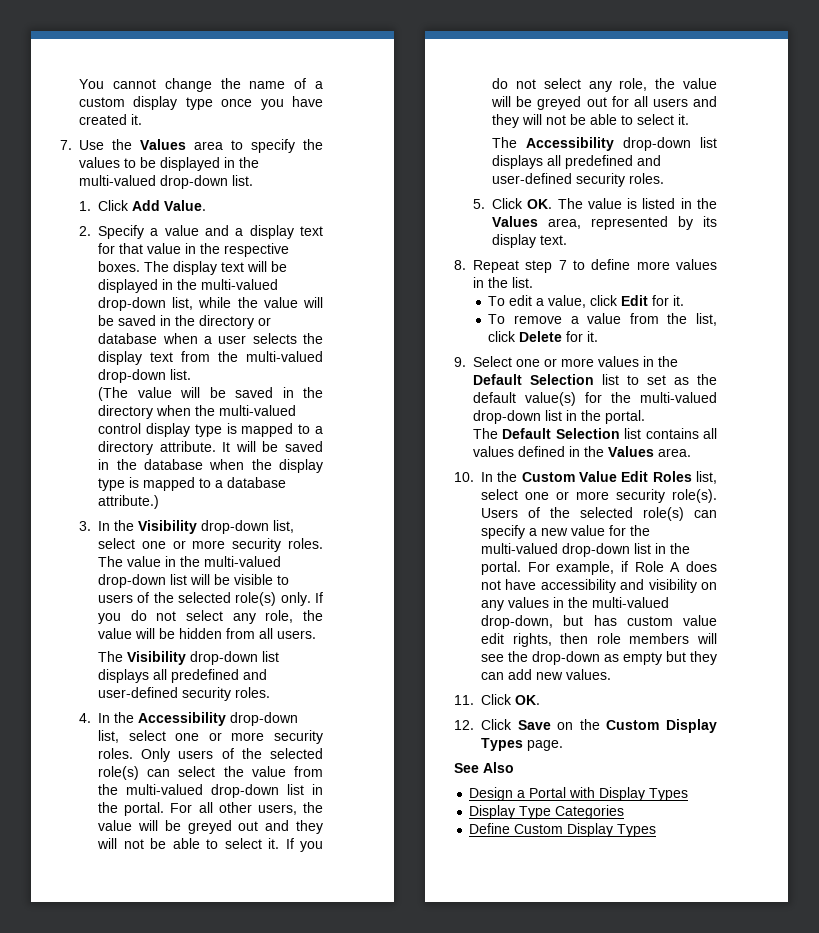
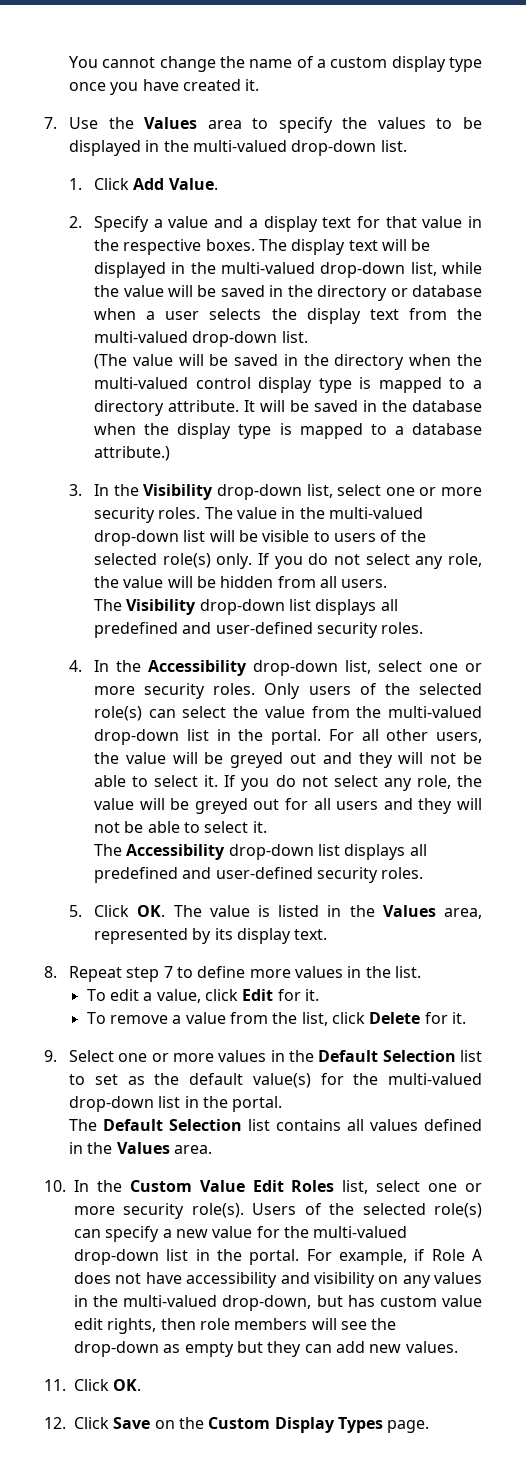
[454,762,514,773] [469,787,689,801] [469,805,625,819] [469,823,657,837] // See Also // Design a Portal with Display Types // Display Type Categories // Define Custom Display Types -> (430, 1426) none

